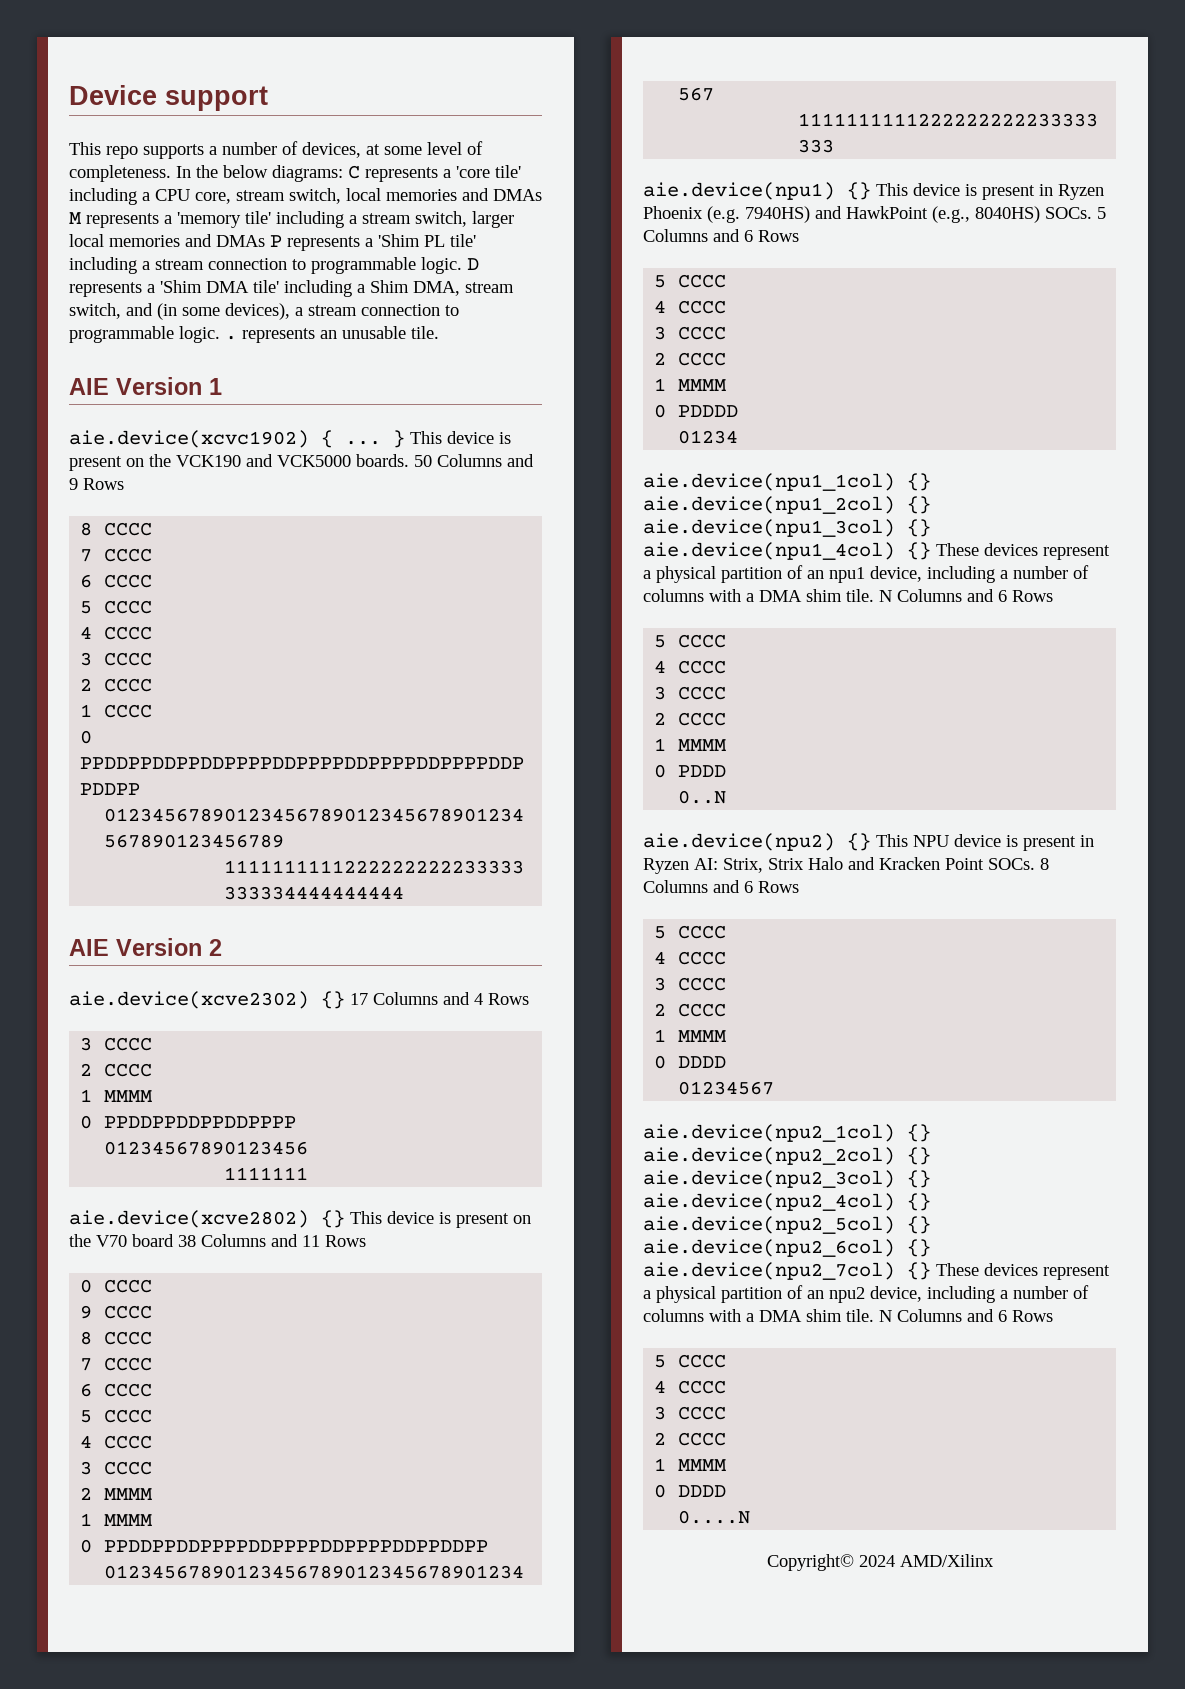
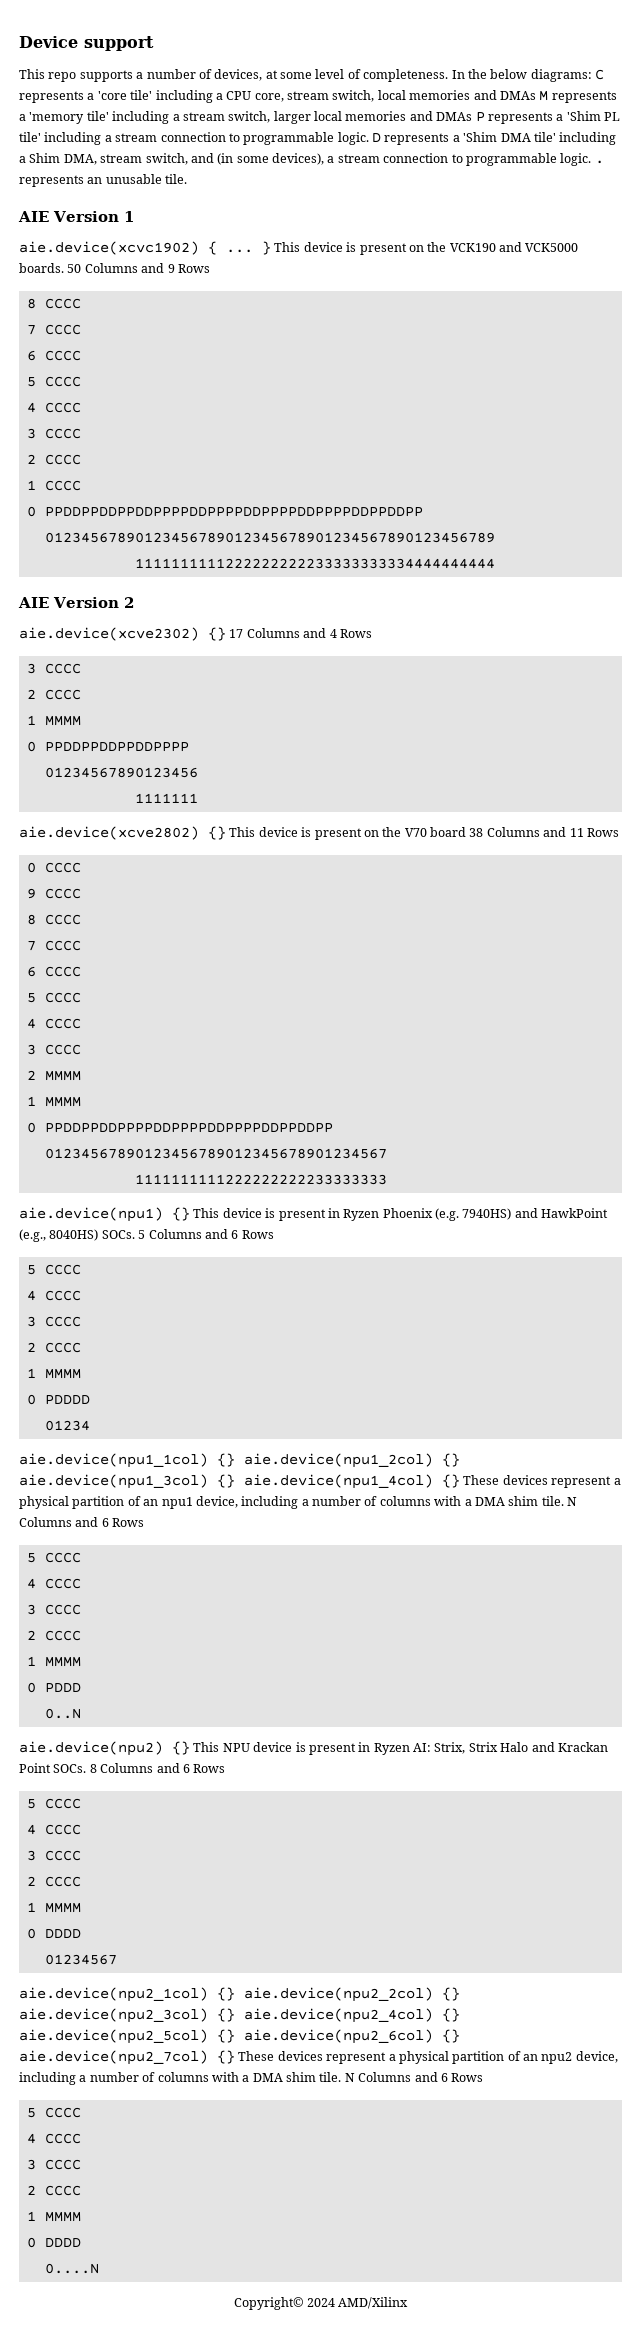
[879,857,940,870] Kracken -> [557,1742,608,1752] Krackan

